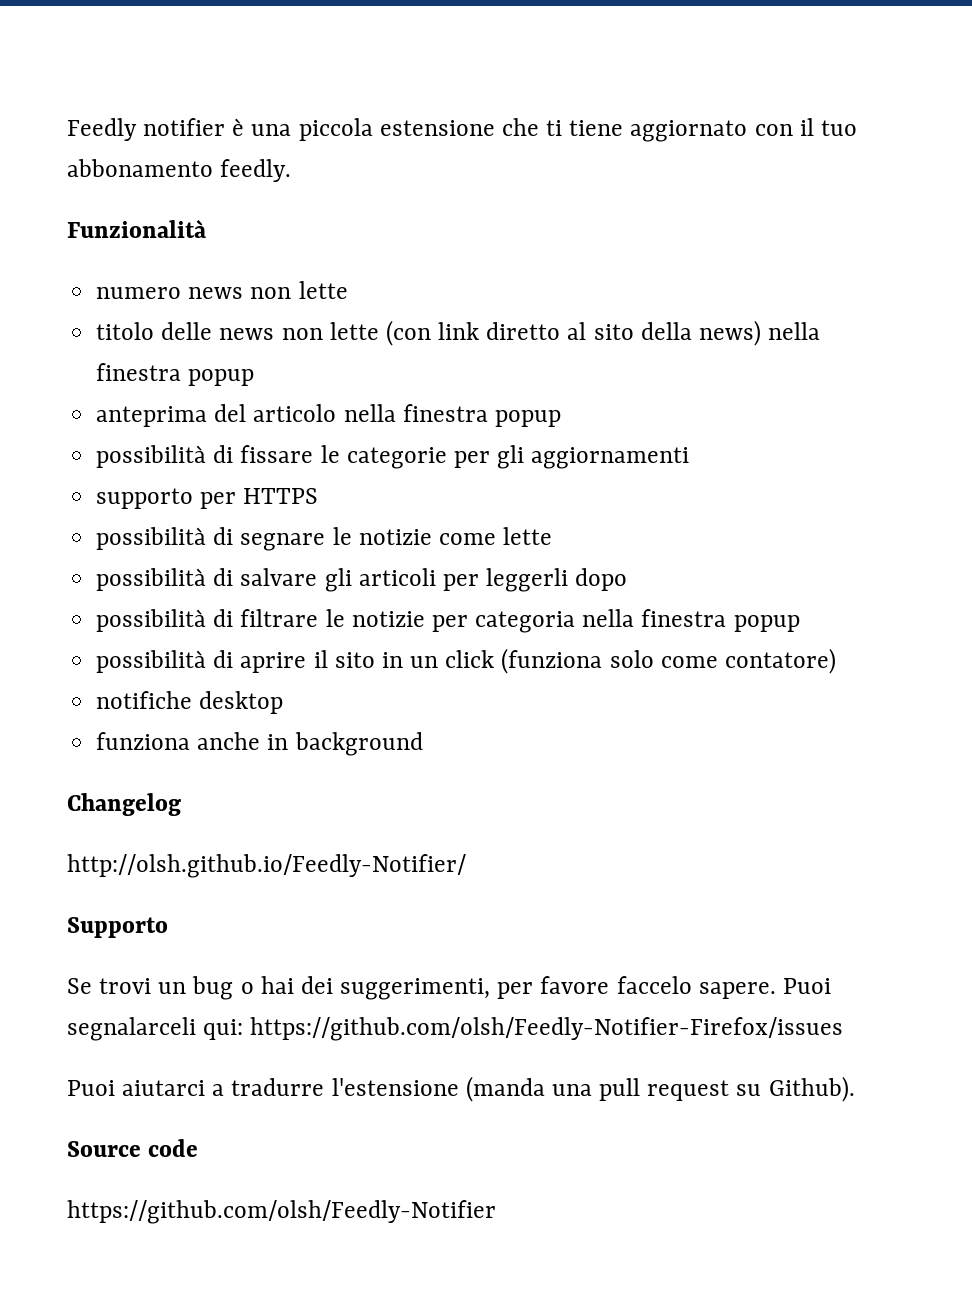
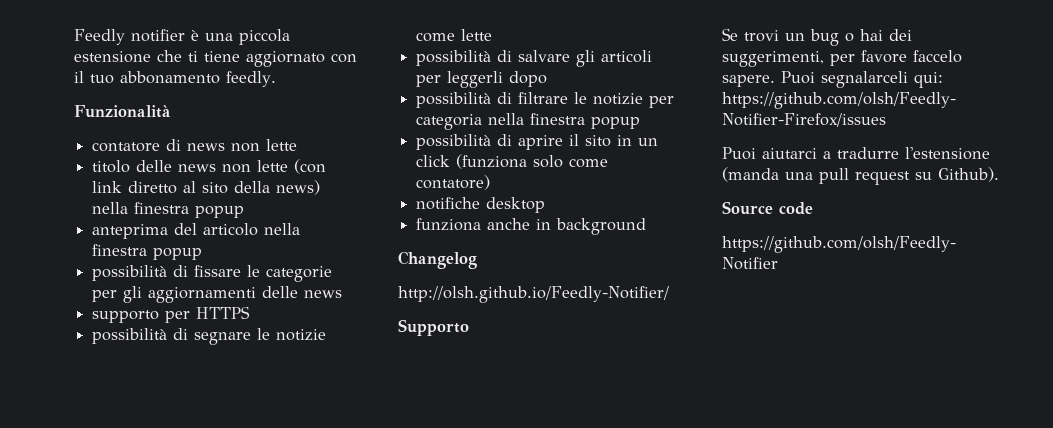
[96,287,182,299] numero -> [92,139,182,152] contatore di
(690, 458) none -> [262,286,343,298] delle news

